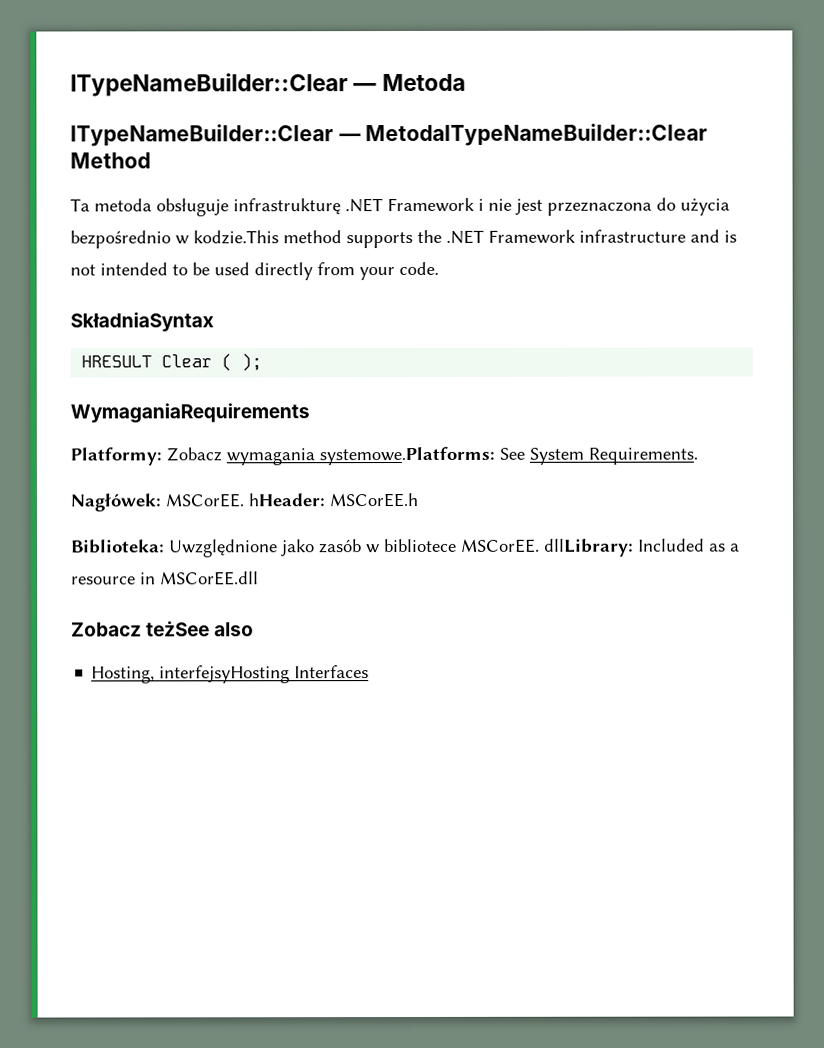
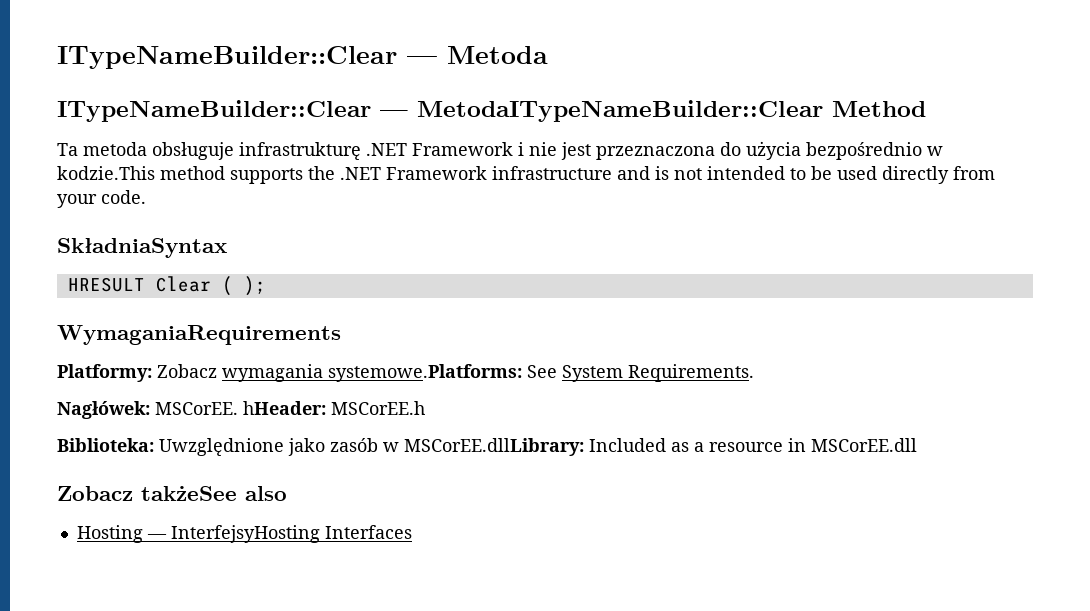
[384,538,634,557] bibliotece MSCorEE. dllLibrary: -> [404,438,584,456] MSCorEE.dllLibrary:
[146,621,211,637] teżSee -> [141,486,237,501] takżeSee
[91,665,291,684] Hosting, interfejsyHosting -> [76,525,320,543] Hosting — InterfejsyHosting

